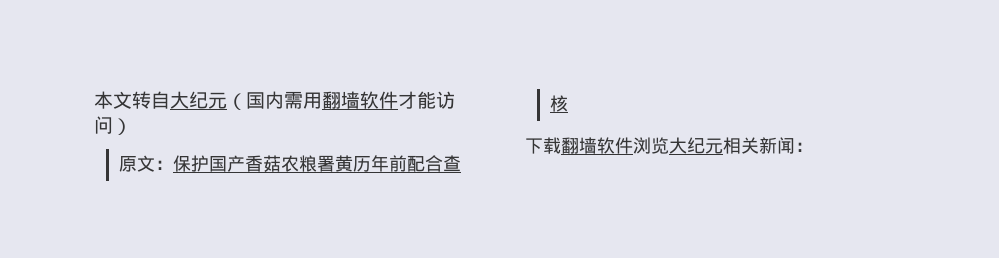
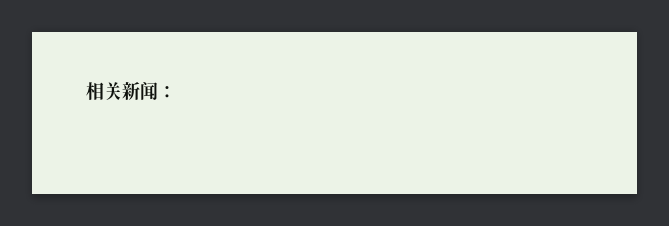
[94,91,455,110] [94,116,132,135] [118,155,461,173] [549,95,568,112] [525,137,723,154] 本文转自大纪元（国内需用翻墙软件才能访问） // 原文：保护国产香菇农粮署黄历年前配合查核 // 下载翻墙软件浏览大纪元 -> (86, 91) none

